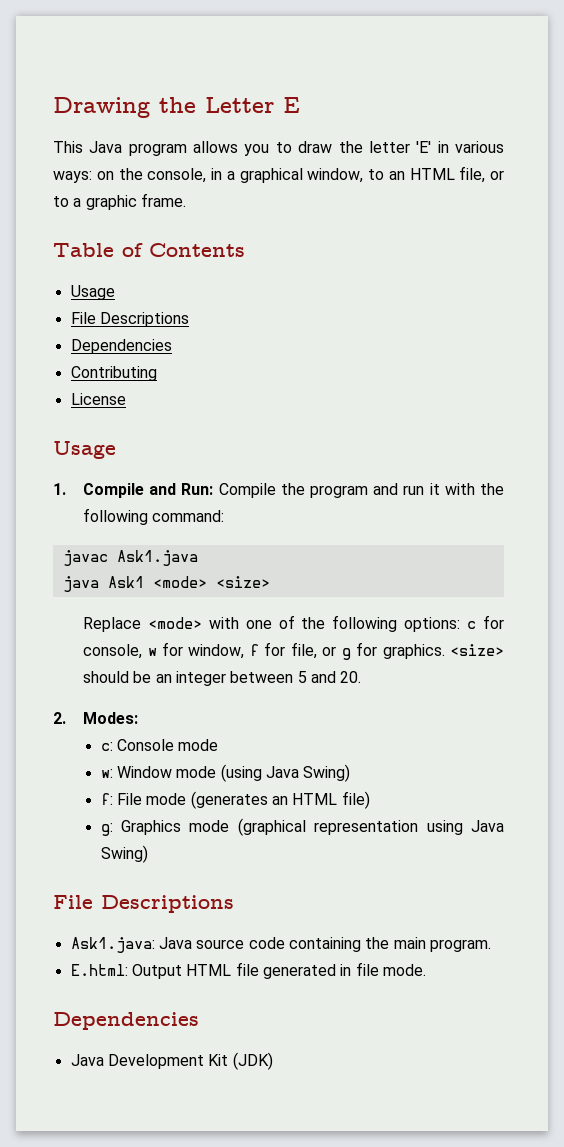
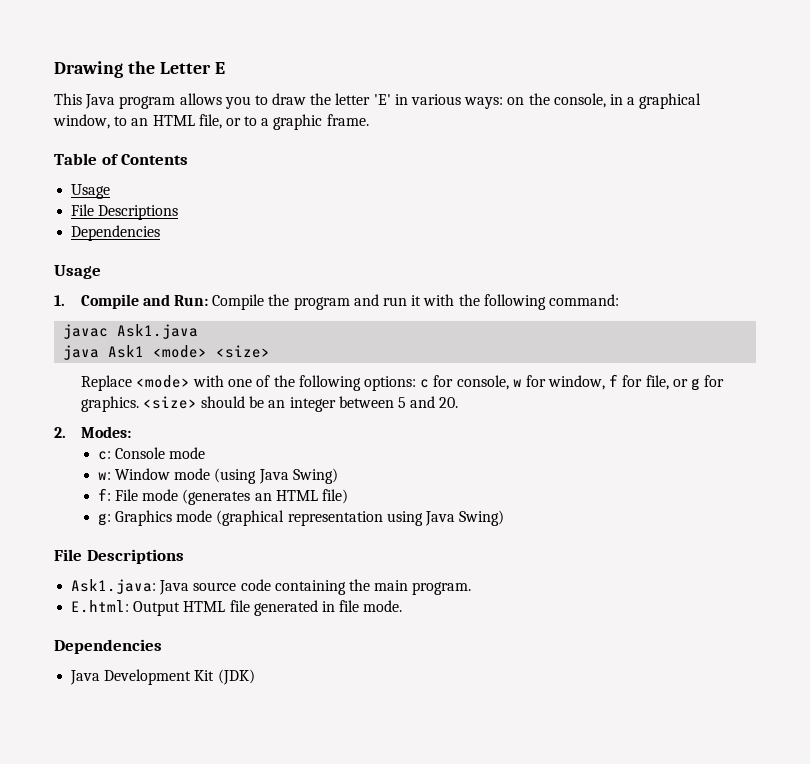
[70,366,157,381] [70,393,126,405] // Contributing // License -> (161, 233) none

